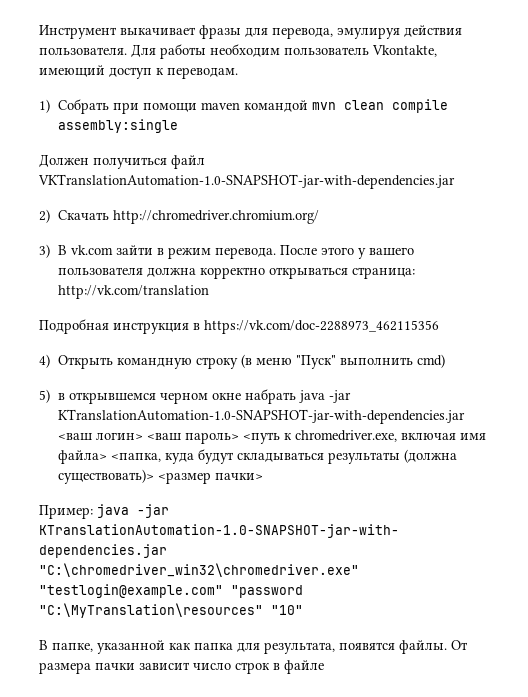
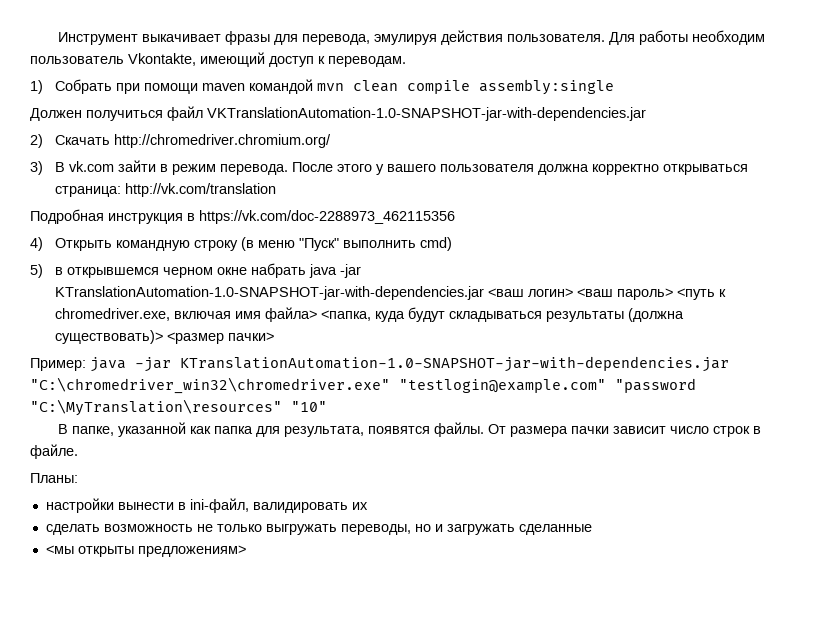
[284,660,324,674] файле -> [30,444,78,459] [30,473,78,483] [45,498,368,513] [45,524,592,535] [45,545,246,557] файле. // Планы: // настройки вынести в ini-файл, валидировать их // сделать возможность не только выгружать переводы, но и загружать сделанные // <мы открыты предложениям>

